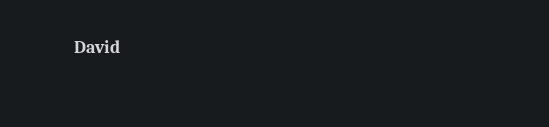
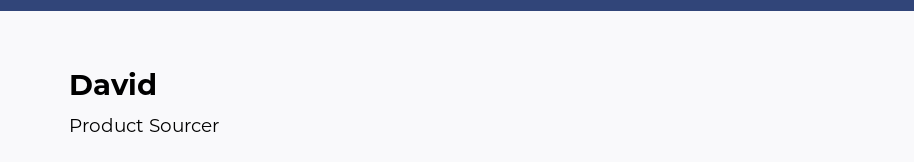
(120, 46) none -> [69,118,219,132] // Product Sourcer

